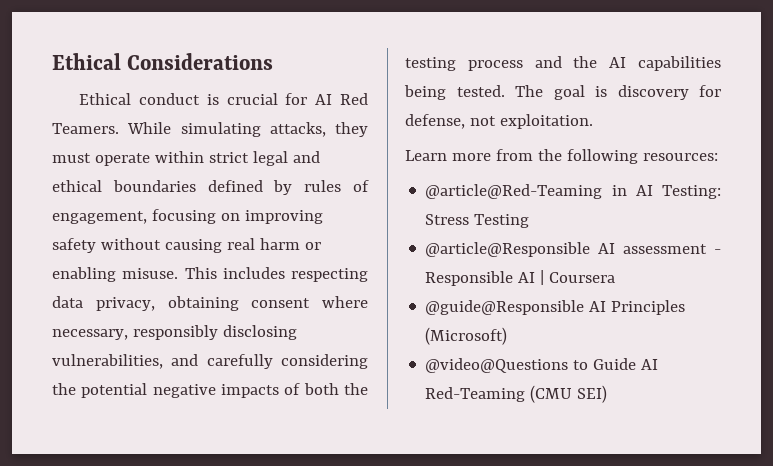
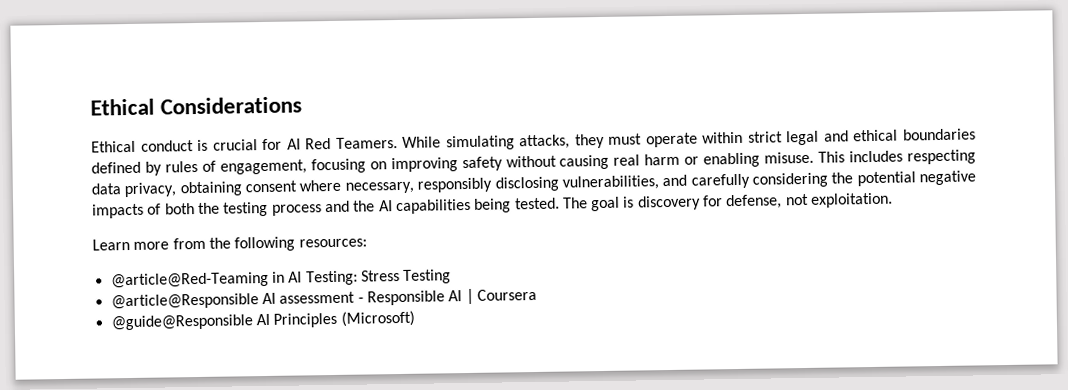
[425,358,659,373] [425,385,608,403] // @video@Questions to Guide AI Red-Teaming (CMU SEI) -> (415, 318) none

